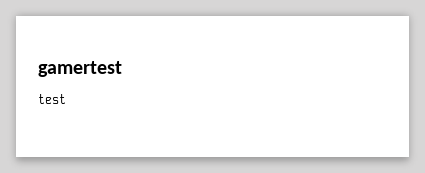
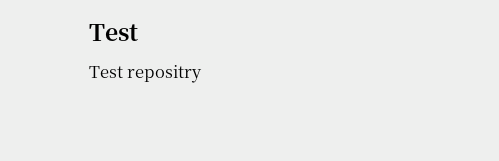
[38,61,122,77] [38,94,66,104] gamertest // test -> [89,24,138,41] [89,65,203,83] Test // Test repositry

